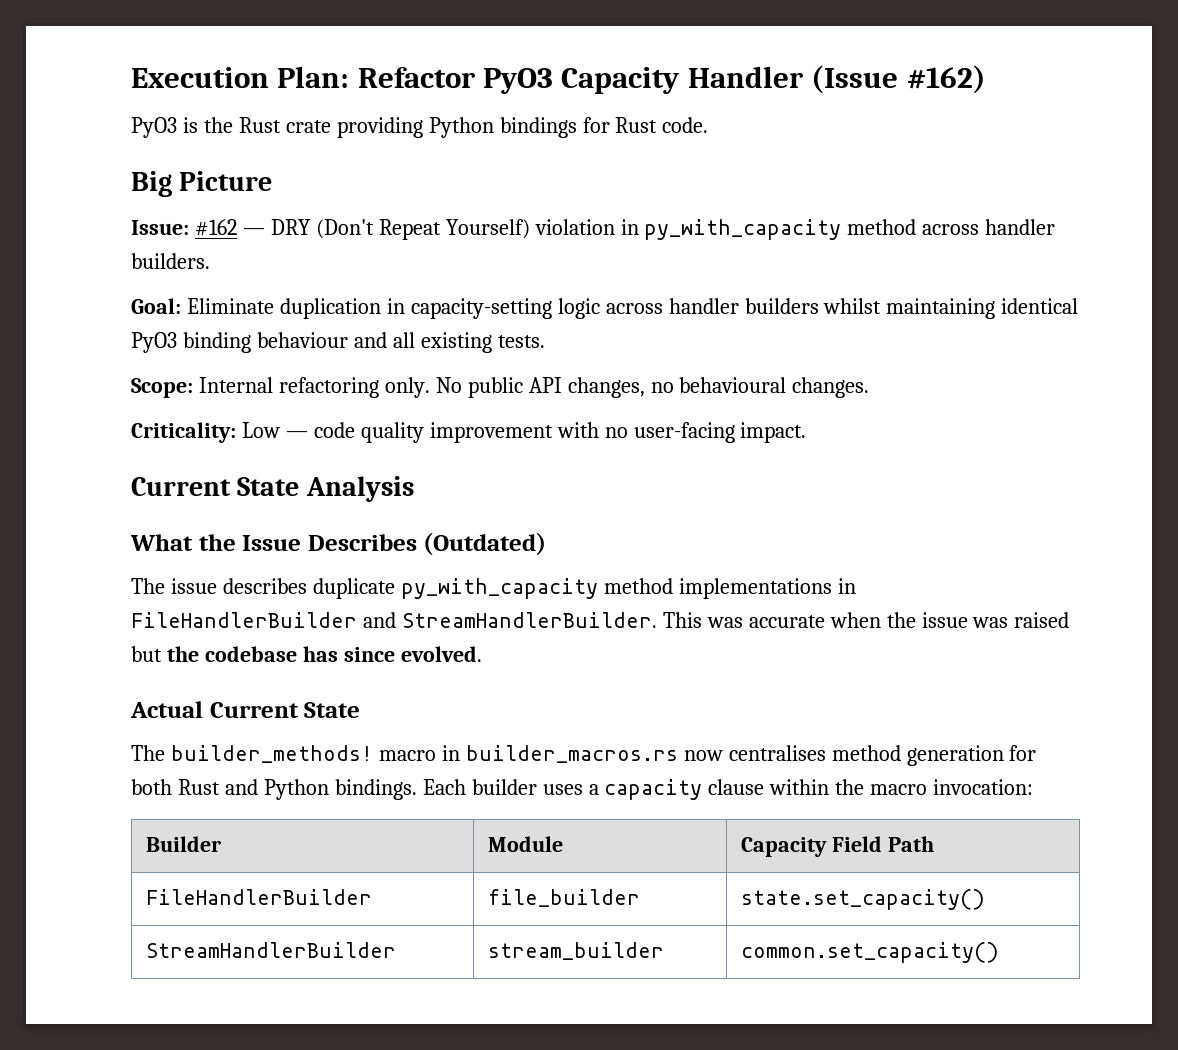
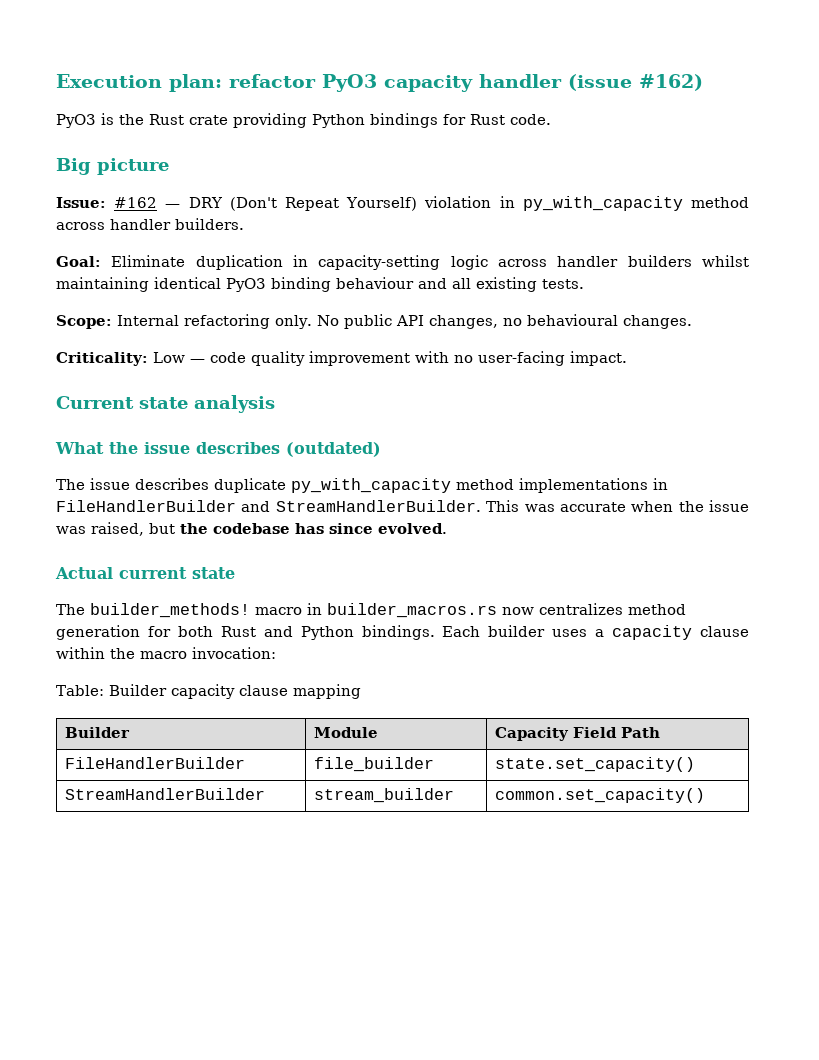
[277,65,899,94] Plan: Refactor PyO3 Capacity Handler (Issue -> [169,74,632,92] plan: refactor PyO3 capacity handler (issue
[179,171,273,191] Picture -> [97,158,169,175] picture
[237,476,414,502] State Analysis -> [139,395,275,413] state analysis
[242,532,547,556] Issue Describes (Outdated) -> [144,442,381,457] issue describes (outdated)
[1014,612,1070,628] raised -> [91,522,144,536] raised,
[209,702,361,718] Current State -> [119,567,235,579] current state
[728,745,826,761] centralises -> [539,603,623,615] centralizes
(1034, 787) none -> [56,684,361,699] // Table: Builder capacity clause mapping

